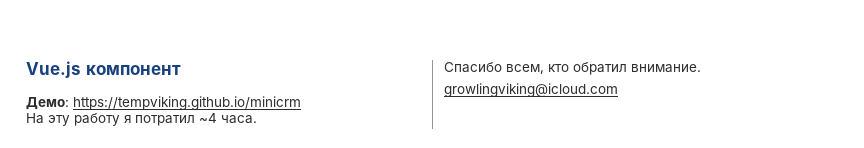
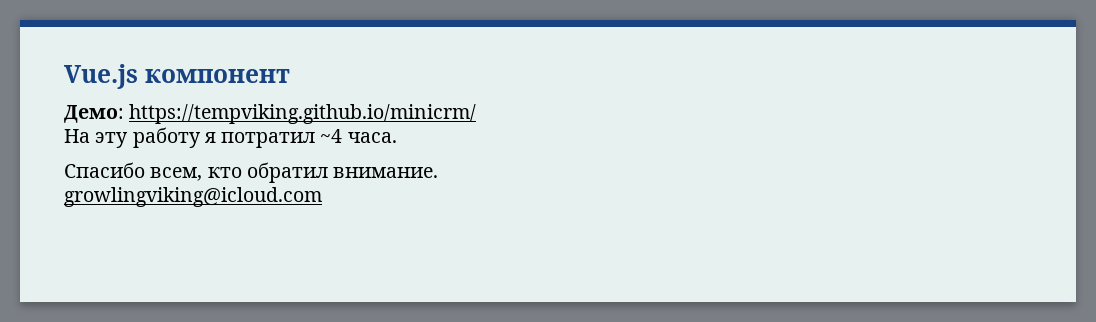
[73,96,301,110] https://tempviking.github.io/minicrm -> [129,104,477,124] https://tempviking.github.io/minicrm/

